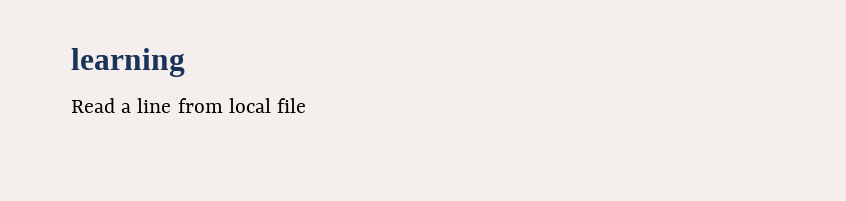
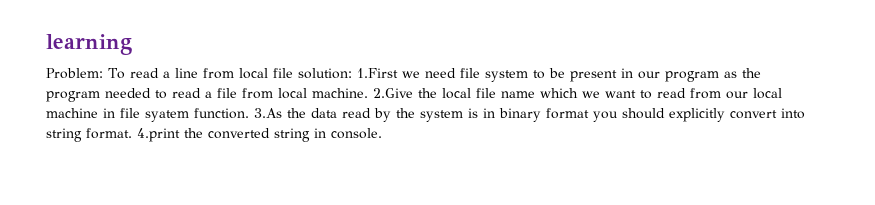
[71,98,115,113] Read -> [46,68,159,79] Problem: To read
(307, 105) none -> [297,68,761,82] [46,88,782,102] [46,108,805,122] [46,128,382,142] solution: 1.First we need file system to be present in our program as the program needed to read a file from local machine. 2.Give the local file name which we want to read from our local machine in file syatem function. 3.As the data read by the system is in binary format you should explicitly convert into string format. 4.print the converted string in console.

